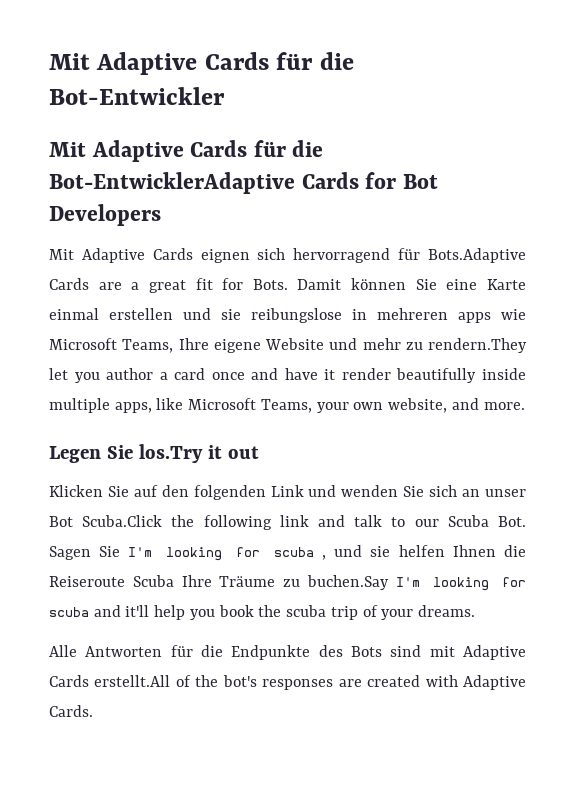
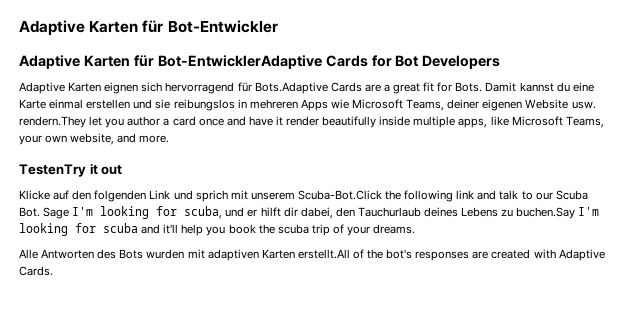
[49,52,354,75] [49,87,225,105] [49,140,324,162] Mit Adaptive Cards für die Bot-Entwickler // Mit Adaptive Cards für die -> [19,20,278,36] [19,55,154,69] Adaptive Karten für Bot-Entwickler // Adaptive Karten für
[49,248,193,263] Mit Adaptive Cards -> [19,82,102,94] Adaptive Karten
[351,278,437,290] können Sie -> [519,82,570,92] kannst du
[251,308,342,323] reibungslose -> [173,99,235,111] reibungslos
[458,312,491,323] apps -> [300,99,328,111] Apps
[178,338,423,353] Ihre eigene Website und mehr zu -> [447,99,596,111] deiner eigenen Website usw.
[49,444,203,463] Legen Sie los.Try -> [19,164,86,177] TestenTry
[49,485,129,497] Klicken Sie -> [19,190,50,200] Klicke
[341,485,527,497] [49,515,163,527] wenden Sie sich an unser Bot Scuba.Click -> [195,190,382,202] sprich mit unserem Scuba-Bot.Click
[49,545,527,561] [49,575,276,587] Sagen Sie I'm looking for scuba , und sie helfen Ihnen die Reiseroute Scuba Ihre Träume -> [43,206,499,219] Sage I'm looking for scuba, und er hilft dir dabei, den Tauchurlaub deines Lebens
[170,645,526,660] [49,675,89,687] für die Endpunkte des Bots sind mit Adaptive Cards -> [97,249,295,261] des Bots wurden mit adaptiven Karten

